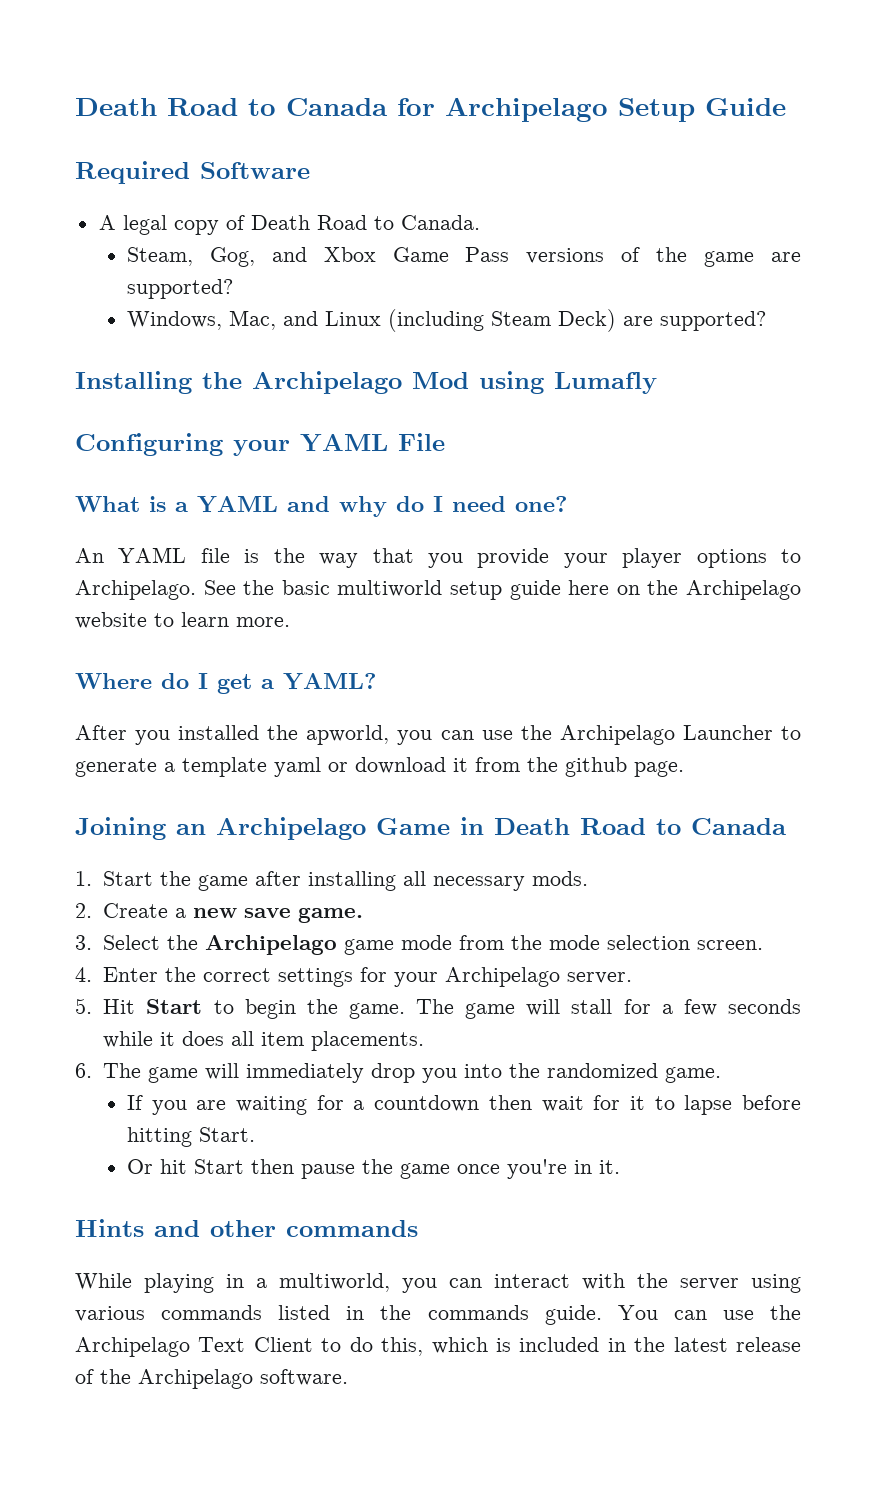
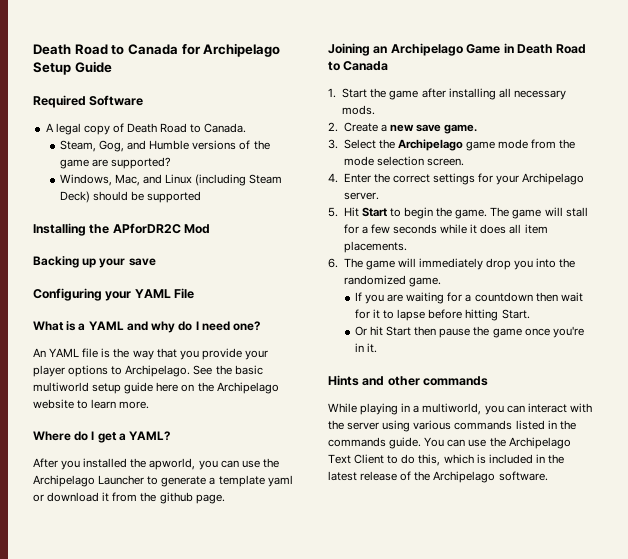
[323,247,510,262] Xbox Game Pass -> [149,140,190,150] Humble
[622,311,766,331] are supported? -> [93,191,202,203] should be supported
[252,371,402,394] Archipelago -> [112,223,181,234] APforDR2C
[479,371,657,394] using Lumafly -> [33,256,156,268] // Backing up your save

